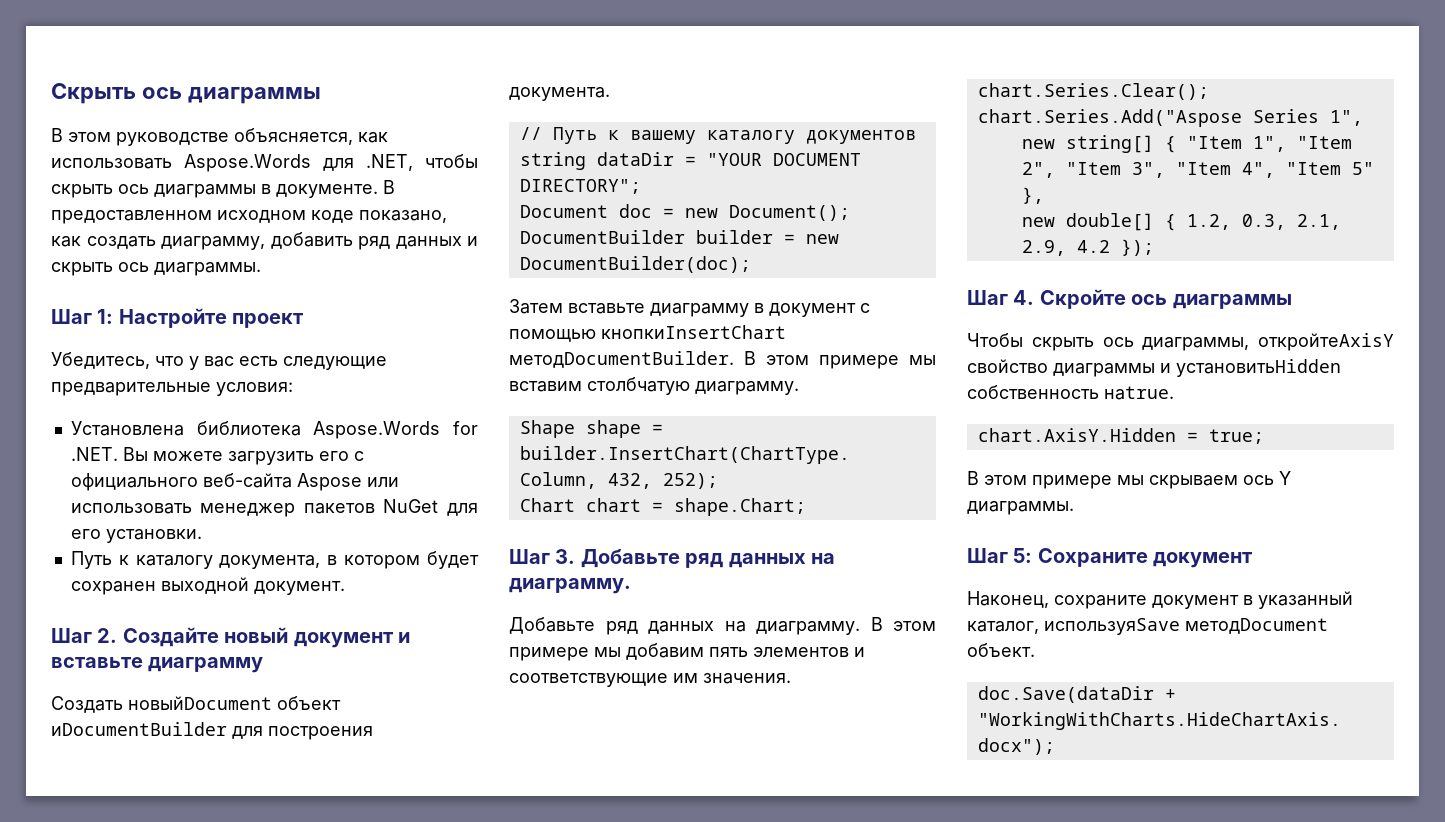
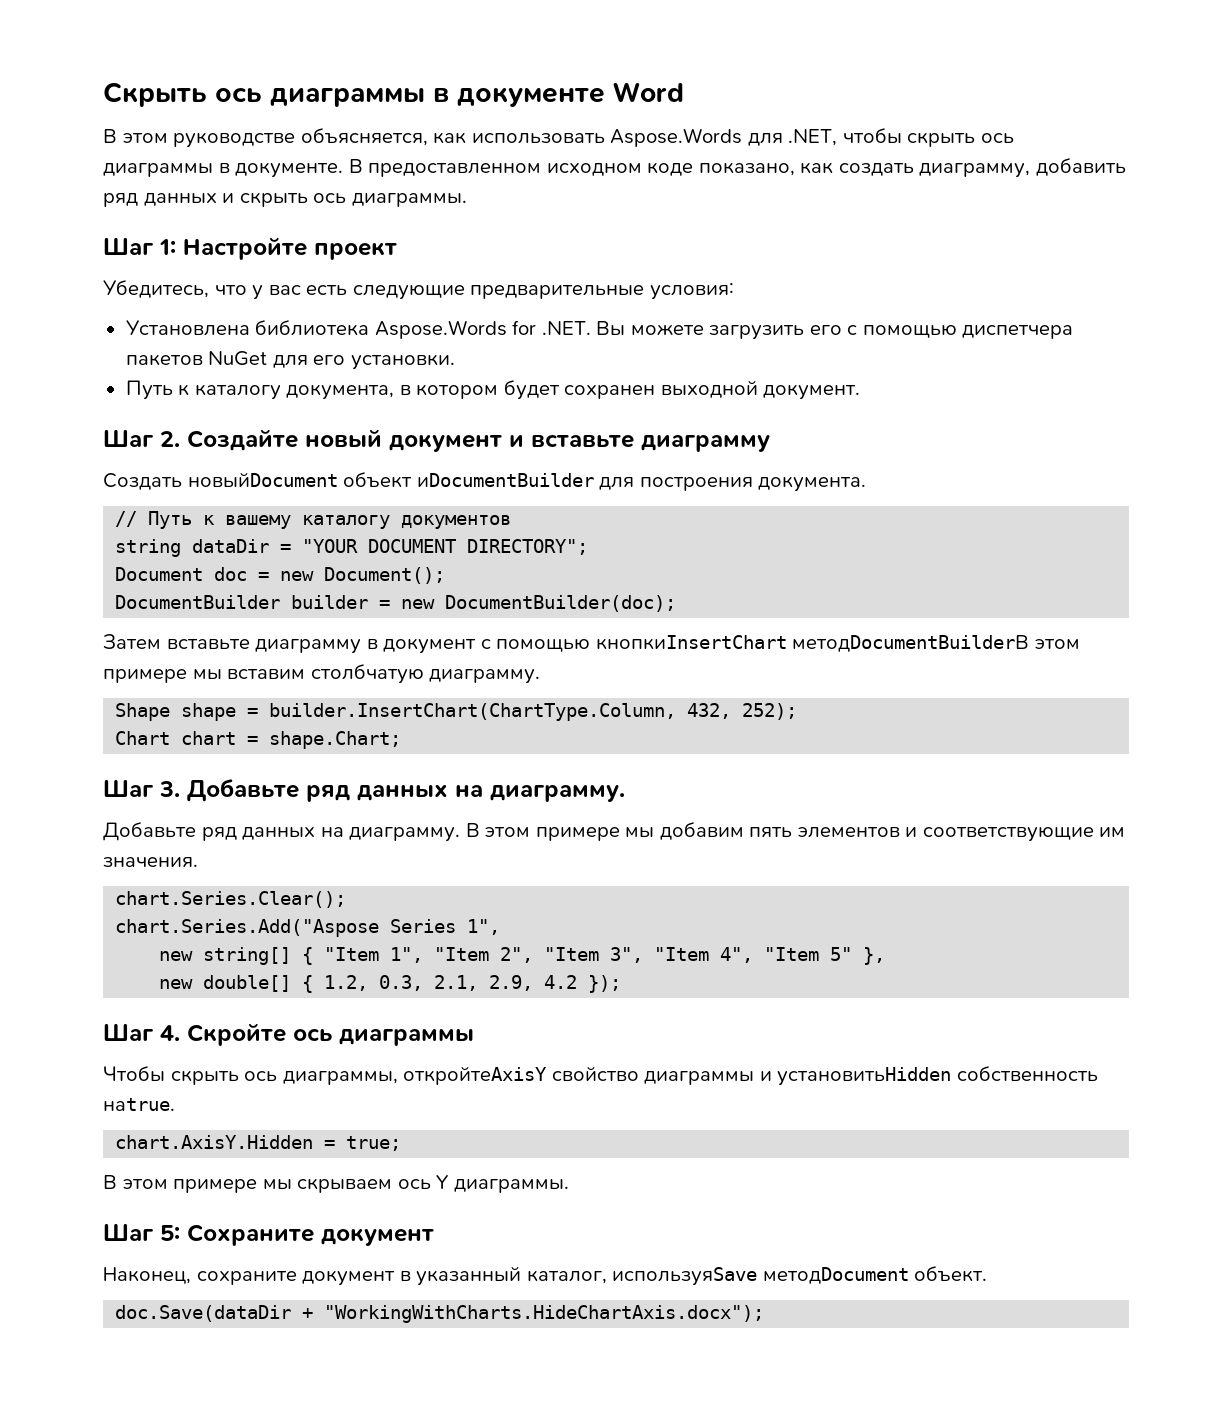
(321, 95) none -> [433,82,684,107] в документе Word
[70,473,399,491] [70,503,296,517] официального веб-сайта Aspose или использовать менеджер -> [862,325,1074,339] помощью диспетчера
[509,351,756,368] методDocumentBuilder. В -> [792,635,1030,652] методDocumentBuilderВ

